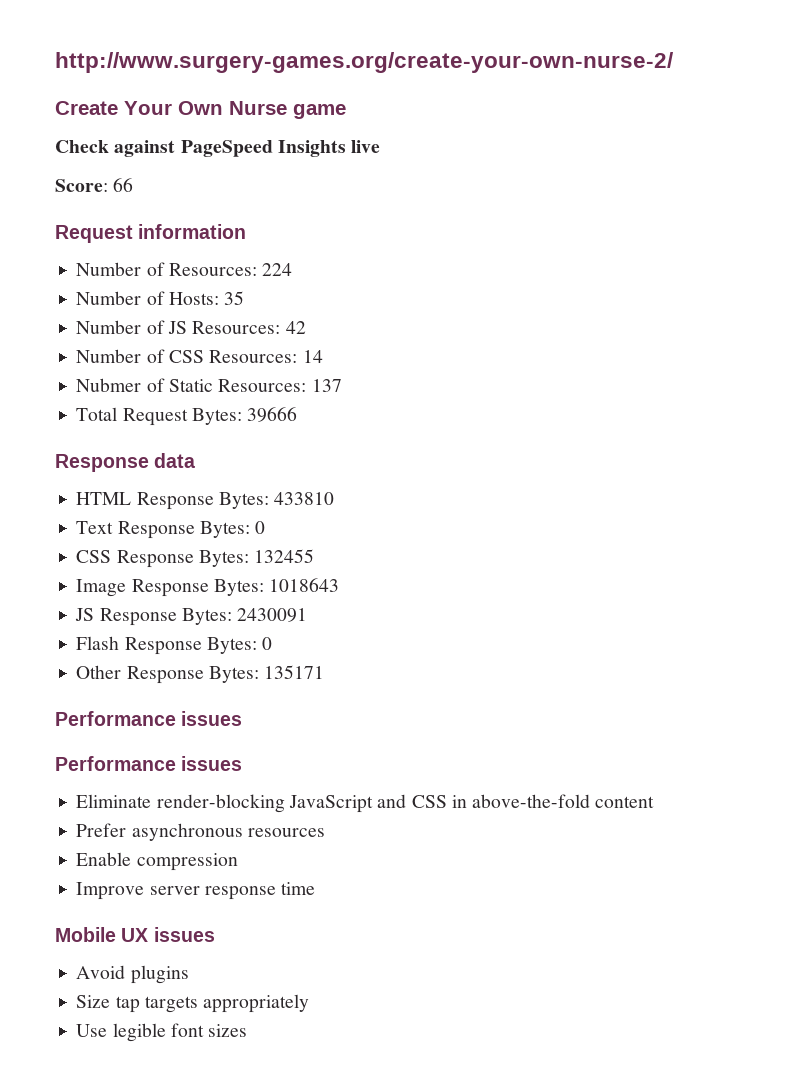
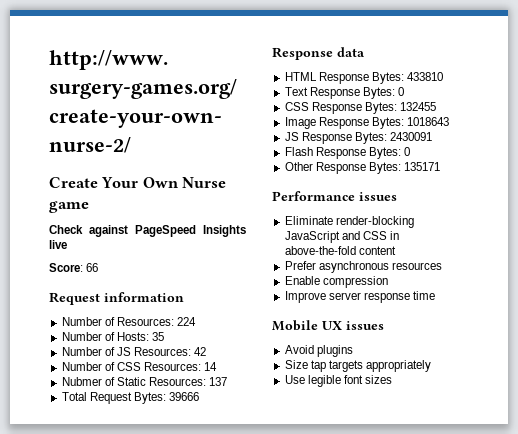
[55,756,243,771] // Performance issues -> (397, 196) none

